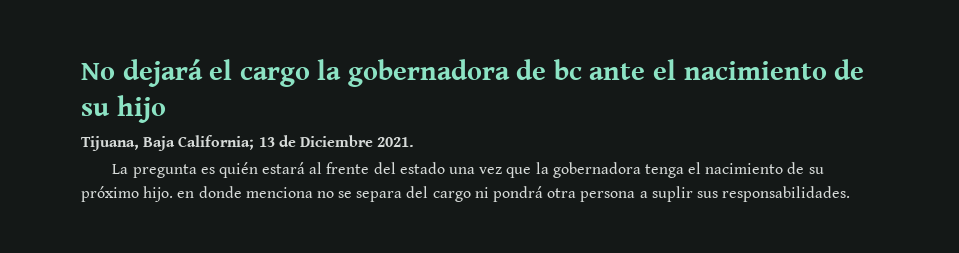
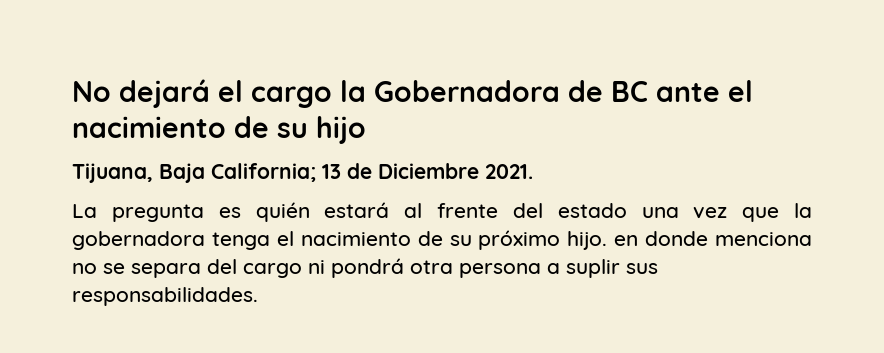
[347,59,582,87] gobernadora de bc -> [374,80,648,102] Gobernadora de BC

